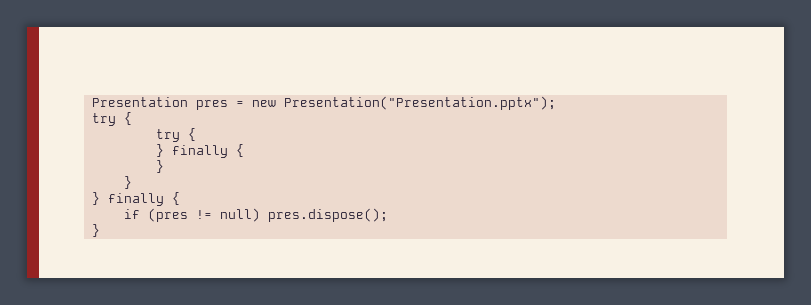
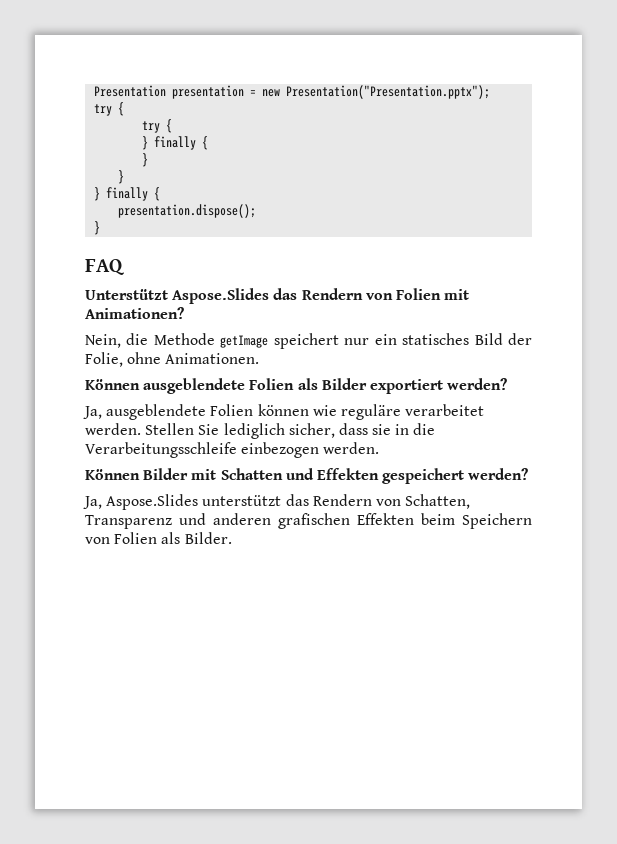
[196,100,229,110] pres -> [172,85,245,99] presentation
[124,208,389,222] [92,224,101,237] if (pres != null) pres.dispose(); // } -> [118,204,257,218] [94,221,101,235] [85,259,124,275] [85,288,470,304] [85,307,184,319] [85,333,532,349] [85,352,260,367] [85,378,508,394] [83,404,485,420] [85,423,436,439] [85,442,380,458] [85,468,529,484] [83,494,471,510] [85,513,532,529] [85,532,232,544] presentation.dispose(); // } // FAQ // Unterstützt Aspose.Slides das Rendern von Folien mit Animationen? // Nein, die Methode getImage speichert nur ein statisches Bild der Folie, ohne Animationen. // Können ausgeblendete Folien als Bilder exportiert werden? // Ja, ausgeblendete Folien können wie reguläre verarbeitet werden. Stellen Sie lediglich sicher, dass sie in die Verarbeitungsschleife einbezogen werden. // Können Bilder mit Schatten und Effekten gespeichert werden? // Ja, Aspose.Slides unterstützt das Rendern von Schatten, Transparenz und anderen grafischen Effekten beim Speichern von Folien als Bilder.

